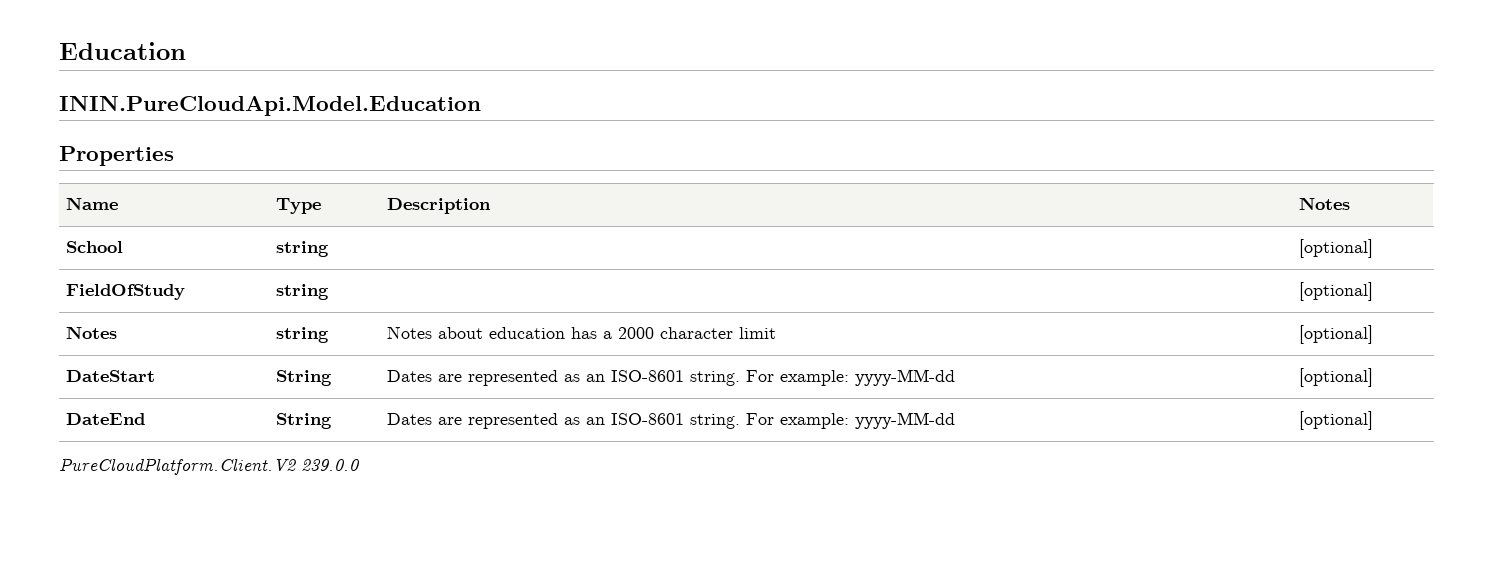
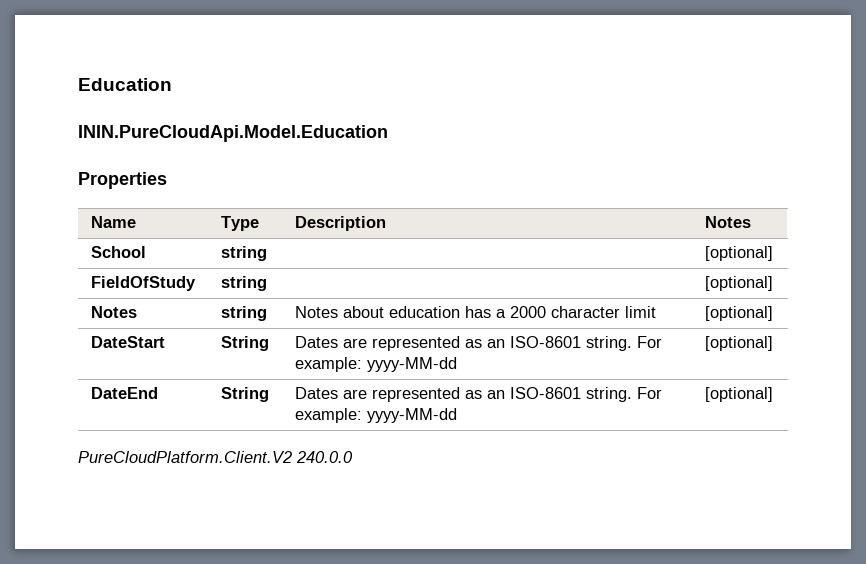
[301,459,359,471] 239.0.0 -> [296,451,353,463] 240.0.0

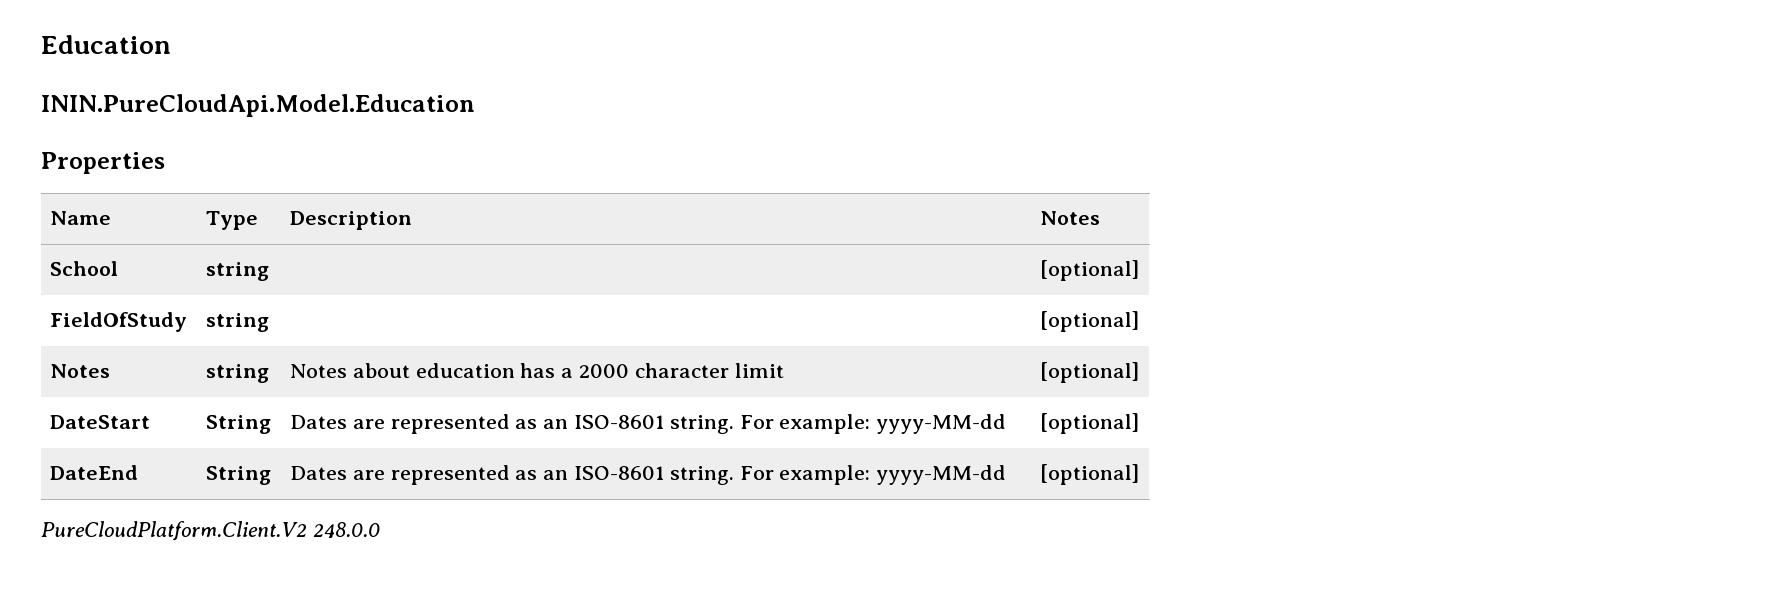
[296,451,353,463] 240.0.0 -> [312,522,380,539] 248.0.0

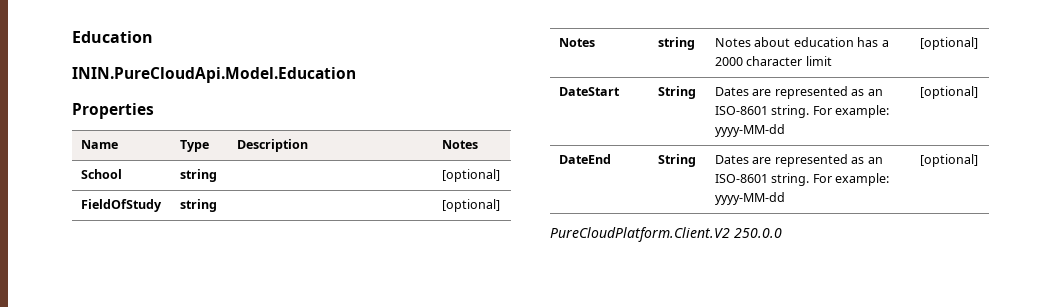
[312,522,380,539] 248.0.0 -> [734,228,782,238] 250.0.0

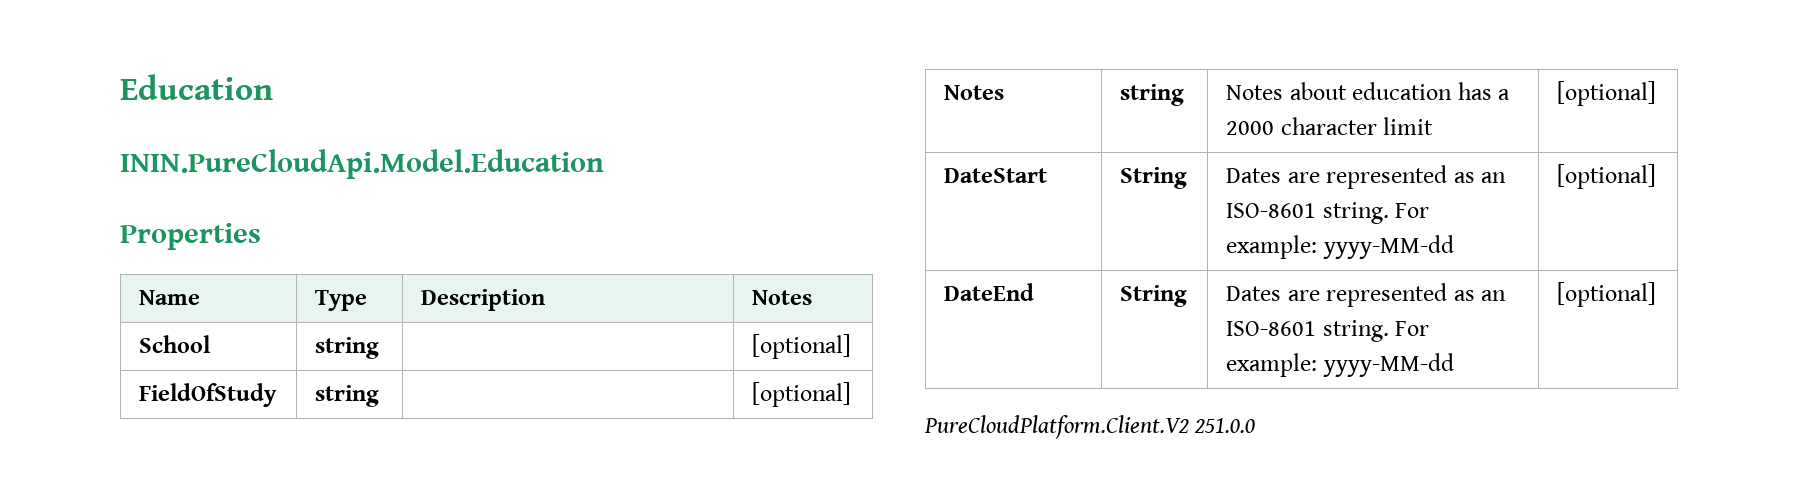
[734,228,782,238] 250.0.0 -> [1194,418,1256,433] 251.0.0

